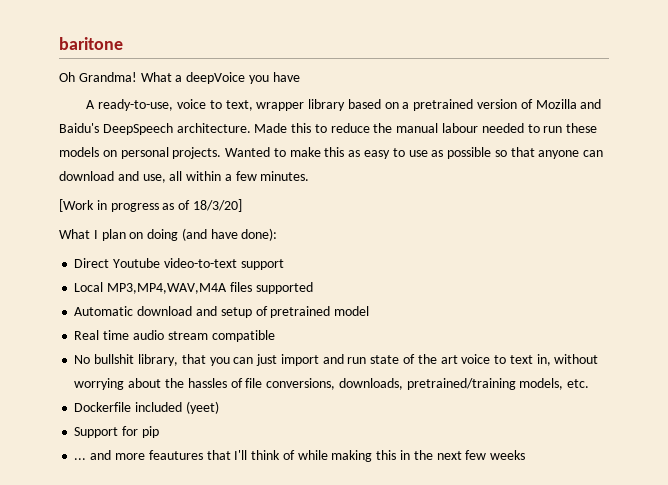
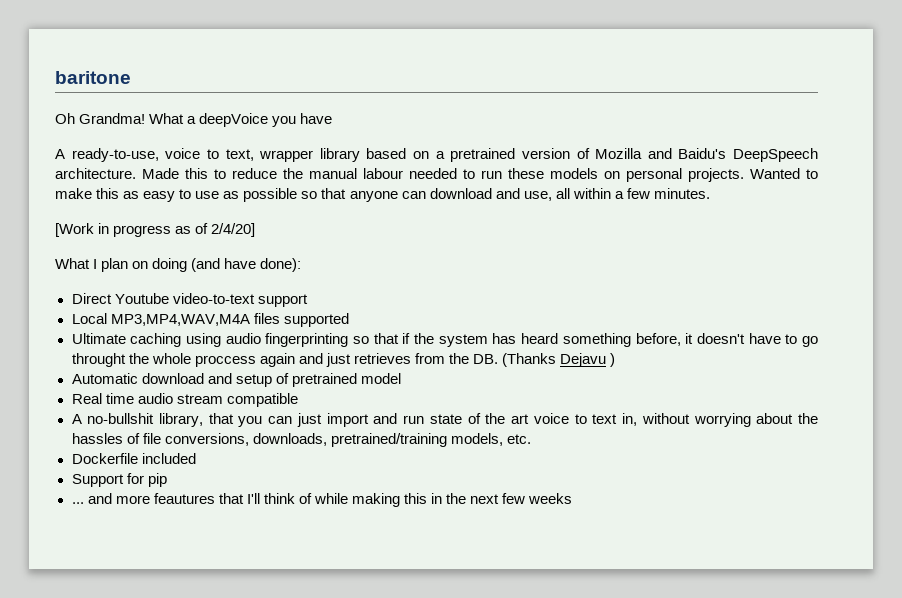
[192,199,242,212] 18/3/20] -> [211,223,256,237] 2/4/20]
(313, 288) none -> [71,333,819,347] [71,353,616,367] // Ultimate caching using audio fingerprinting so that if the system has heard something before, it doesn't have to go throught the whole proccess again and just retrieves from the DB. (Thanks Dejavu )
[74,354,135,364] No bullshit -> [71,413,155,424] A no-bullshit
[185,401,219,414] (yeet) -> (196, 458) none

